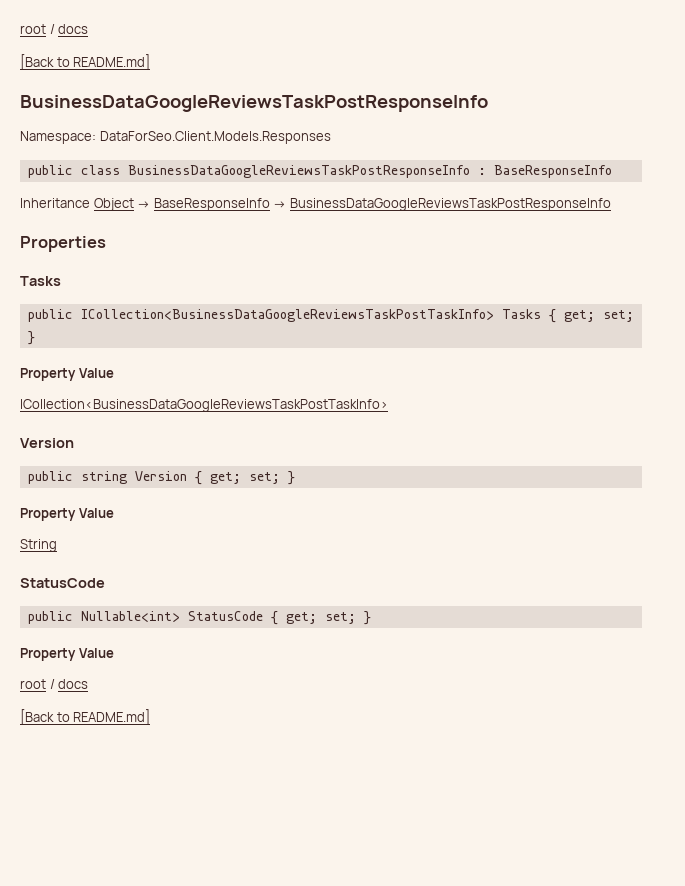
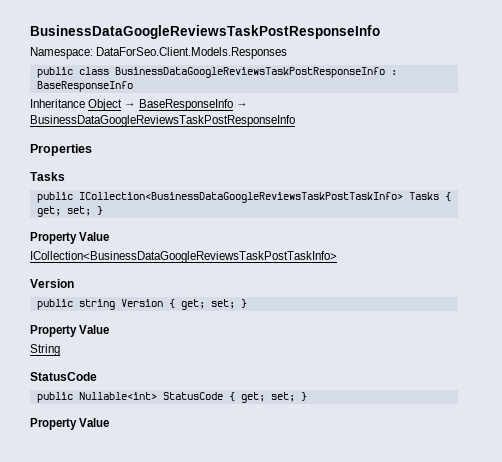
[20,24,89,34] [20,54,151,70] root / docs // [Back to README.md] // -> (30, 32) none
[20,679,89,689] [20,709,151,725] // root / docs // [Back to README.md] -> (110, 422) none

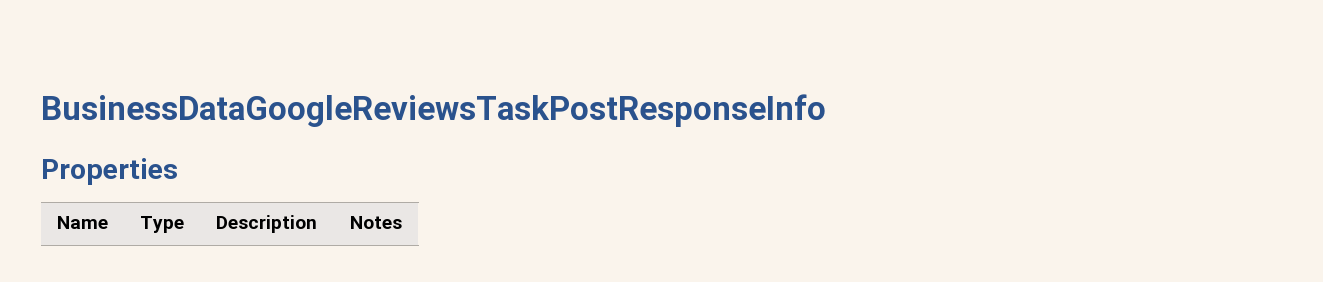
[30,25,380,39] [30,47,288,59] [36,67,397,78] [36,81,133,92] [30,99,249,111] [30,115,295,127] [30,144,92,156] [30,172,65,181] [36,192,451,203] [36,206,103,217] [30,232,110,244] [30,251,337,263] [30,279,74,288] [36,299,247,310] [30,325,110,337] [30,344,60,356] [30,372,97,381] [36,392,307,403] [30,418,110,430] BusinessDataGoogleReviewsTaskPostResponseInfo // Namespace: DataForSeo.Client.Models.Responses // public class BusinessDataGoogleReviewsTaskPostResponseInfo : BaseResponseInfo // Inheritance Object → BaseResponseInfo → BusinessDataGoogleReviewsTaskPostResponseInfo // Properties // Tasks // public ICollection<BusinessDataGoogleReviewsTaskPostTaskInfo> Tasks { get; set; } // Property Value // ICollection<BusinessDataGoogleReviewsTaskPostTaskInfo> // Version // public string Version { get; set; } // Property Value // String // StatusCode // public Nullable<int> StatusCode { get; set; } // Property Value -> [41,94,826,127] [41,158,178,185] [56,216,108,229] [139,216,184,233] [215,215,317,233] [349,216,402,229] BusinessDataGoogleReviewsTaskPostResponseInfo // Properties // Name | Type | Description | Notes

